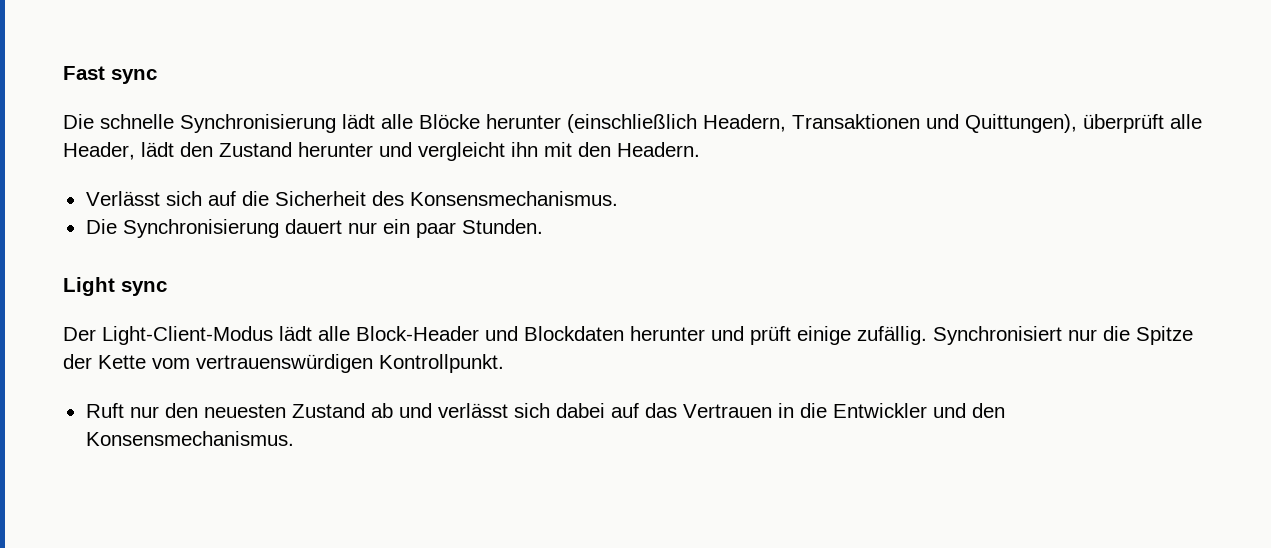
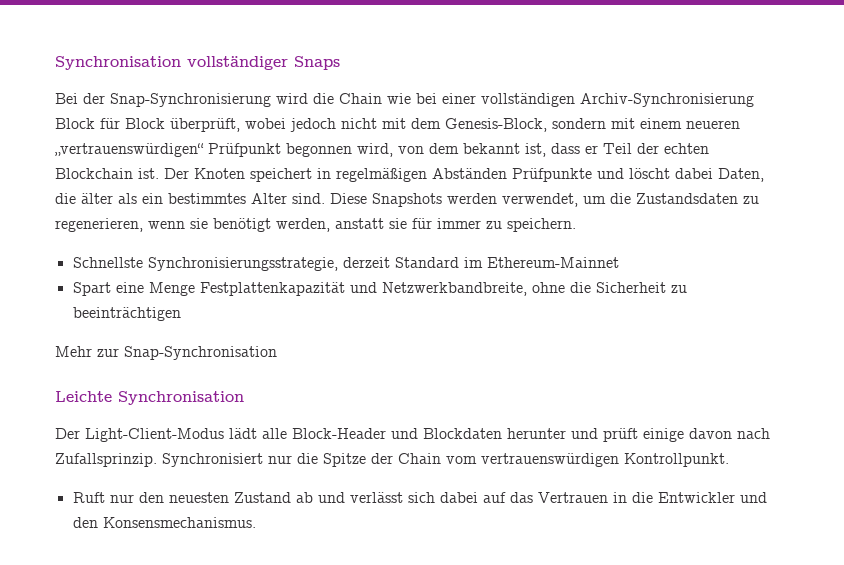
[63,66,157,84] [63,114,1202,133] [63,142,700,161] [85,191,618,206] [85,219,543,238] [63,277,167,296] Fast sync // Die schnelle Synchronisierung lädt alle Blöcke herunter (einschließlich Headern, Transaktionen und Quittungen), überprüft alle Header, lädt den Zustand herunter und vergleicht ihn mit den Headern. // Verlässt sich auf die Sicherheit des Konsensmechanismus. // Die Synchronisierung dauert nur ein paar Stunden. // Light sync -> [55,56,340,70] [55,93,754,107] [55,118,740,132] [55,143,709,157] [55,168,764,182] [55,193,759,207] [55,218,576,232] [72,257,619,271] [72,282,687,296] [72,307,181,321] [55,346,277,360] [55,391,244,405] Synchronisation vollständiger Snaps // Bei der Snap-Synchronisierung wird die Chain wie bei einer vollständigen Archiv-Synchronisierung Block für Block überprüft, wobei jedoch nicht mit dem Genesis-Block, sondern mit einem neueren „vertrauenswürdigen“ Prüfpunkt begonnen wird, von dem bekannt ist, dass er Teil der echten Blockchain ist. Der Knoten speichert in regelmäßigen Abständen Prüfpunkte und löscht dabei Daten, die älter als ein bestimmtes Alter sind. Diese Snapshots werden verwendet, um die Zustandsdaten zu regenerieren, wenn sie benötigt werden, anstatt sie für immer zu speichern. // Schnellste Synchronisierungsstrategie, derzeit Standard im Ethereum-Mainnet // Spart eine Menge Festplattenkapazität und Netzwerkbandbreite, ohne die Sicherheit zu beeinträchtigen // Mehr zur Snap-Synchronisation // Leichte Synchronisation
[857,326,927,345] zufällig. -> [689,428,770,439] [55,453,157,467] davon nach Zufallsprinzip.
[98,355,146,369] Kette -> [398,453,441,464] Chain

